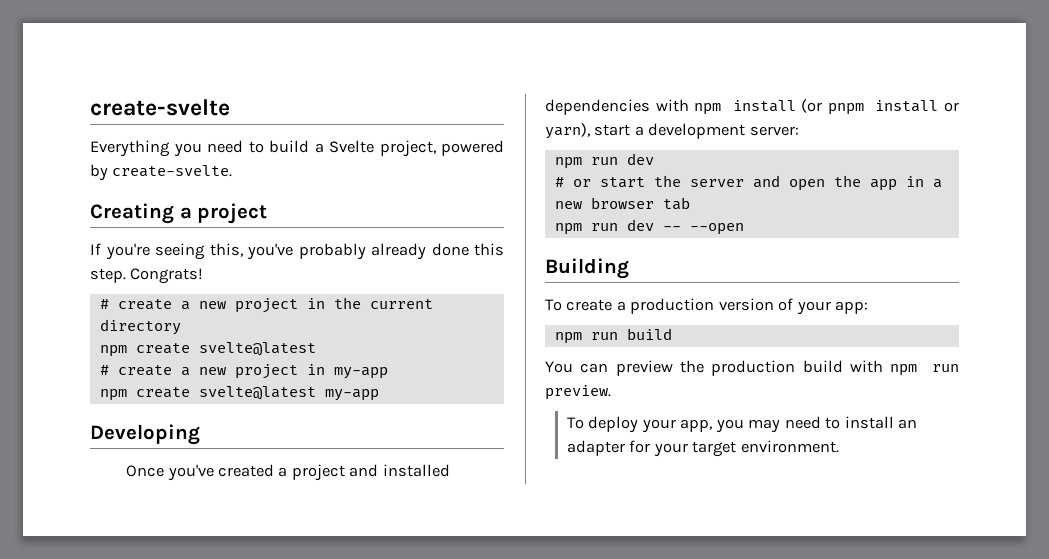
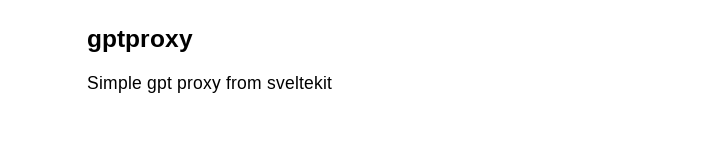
[90,99,230,116] [90,140,504,157] [90,164,233,181] [90,203,268,224] [90,243,504,260] [90,268,204,284] [99,297,433,313] [99,319,181,335] [99,342,316,357] [99,364,388,379] [99,386,379,401] [90,424,200,445] [126,464,450,481] [545,99,959,115] [545,123,799,139] [554,153,654,169] [554,175,942,191] [554,197,690,210] [554,219,744,235] [545,258,629,279] [545,298,869,315] [554,328,672,344] [545,360,959,376] [545,385,611,400] [567,416,918,433] [567,440,839,457] create-svelte // Everything you need to build a Svelte project, powered by create-svelte. // Creating a project // If you're seeing this, you've probably already done this step. Congrats! // # create a new project in the current directory // npm create svelte@latest // # create a new project in my-app // npm create svelte@latest my-app // Developing // Once you've created a project and installed dependencies with npm install (or pnpm install or yarn), start a development server: // npm run dev // # or start the server and open the app in a new browser tab // npm run dev -- --open // Building // To create a production version of your app: // npm run build // You can preview the production build with npm run preview. // To deploy your app, you may need to install an adapter for your target environment. -> [87,31,193,52] [87,76,332,93] gptproxy // Simple gpt proxy from sveltekit

